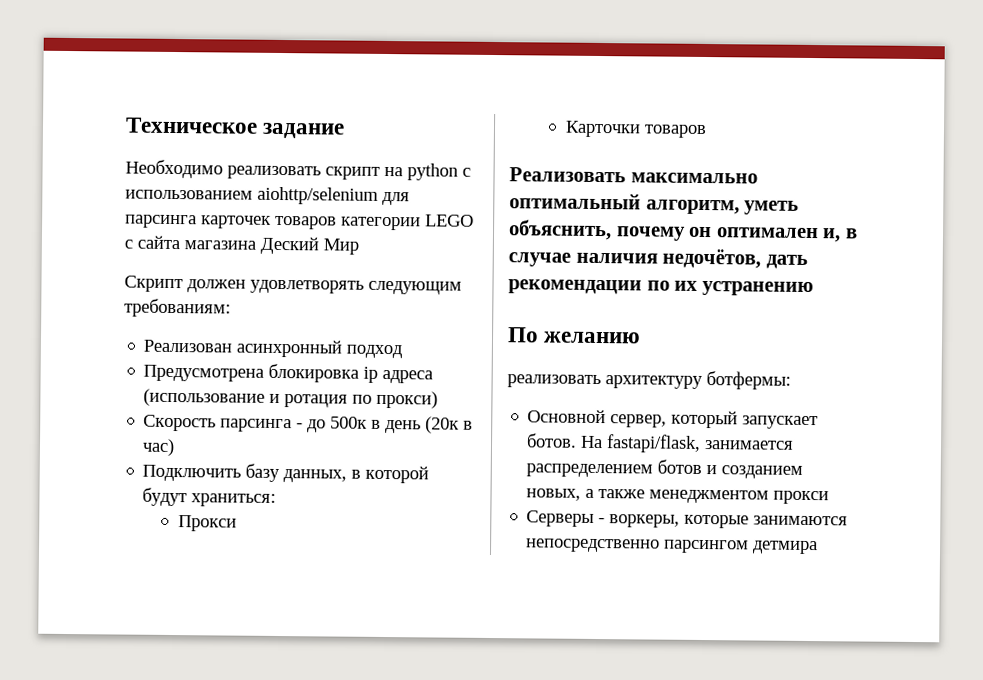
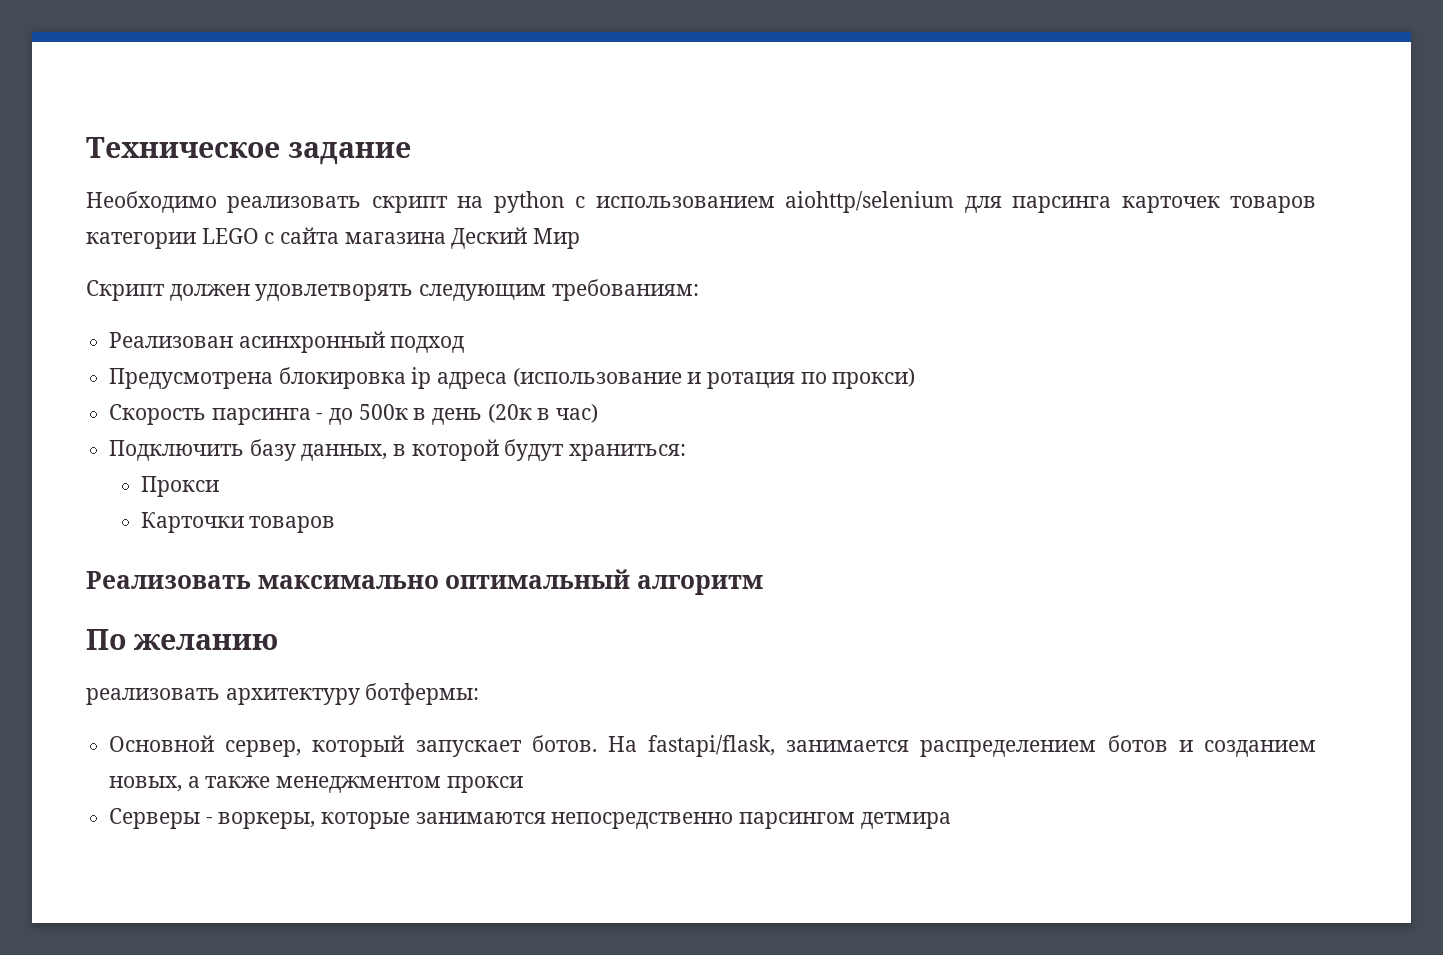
[645,199,800,215] [508,219,858,243] [508,248,808,269] [508,279,814,297] алгоритм, уметь объяснить, почему он оптимален и, в случае наличия недочётов, дать рекомендации по их устранению -> [636,575,763,595] алгоритм

